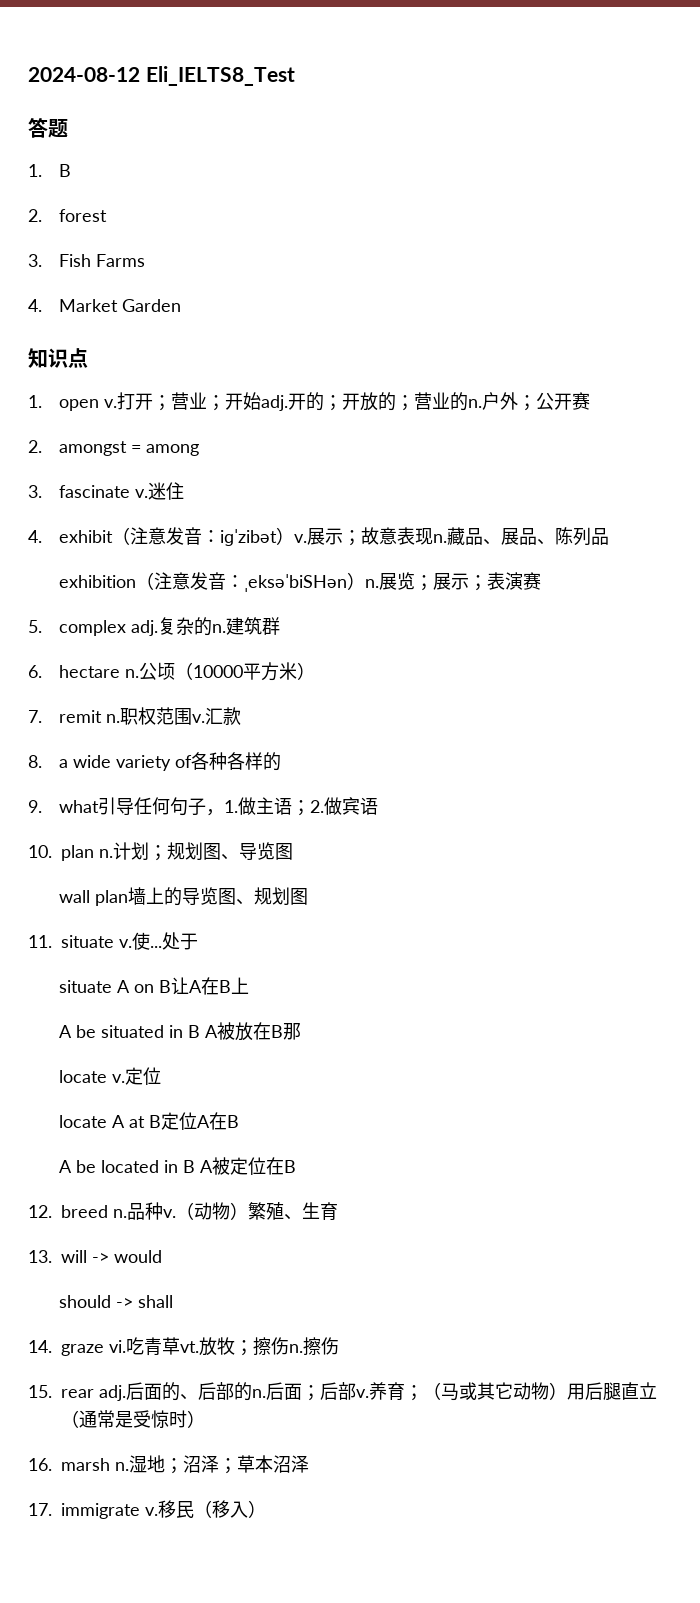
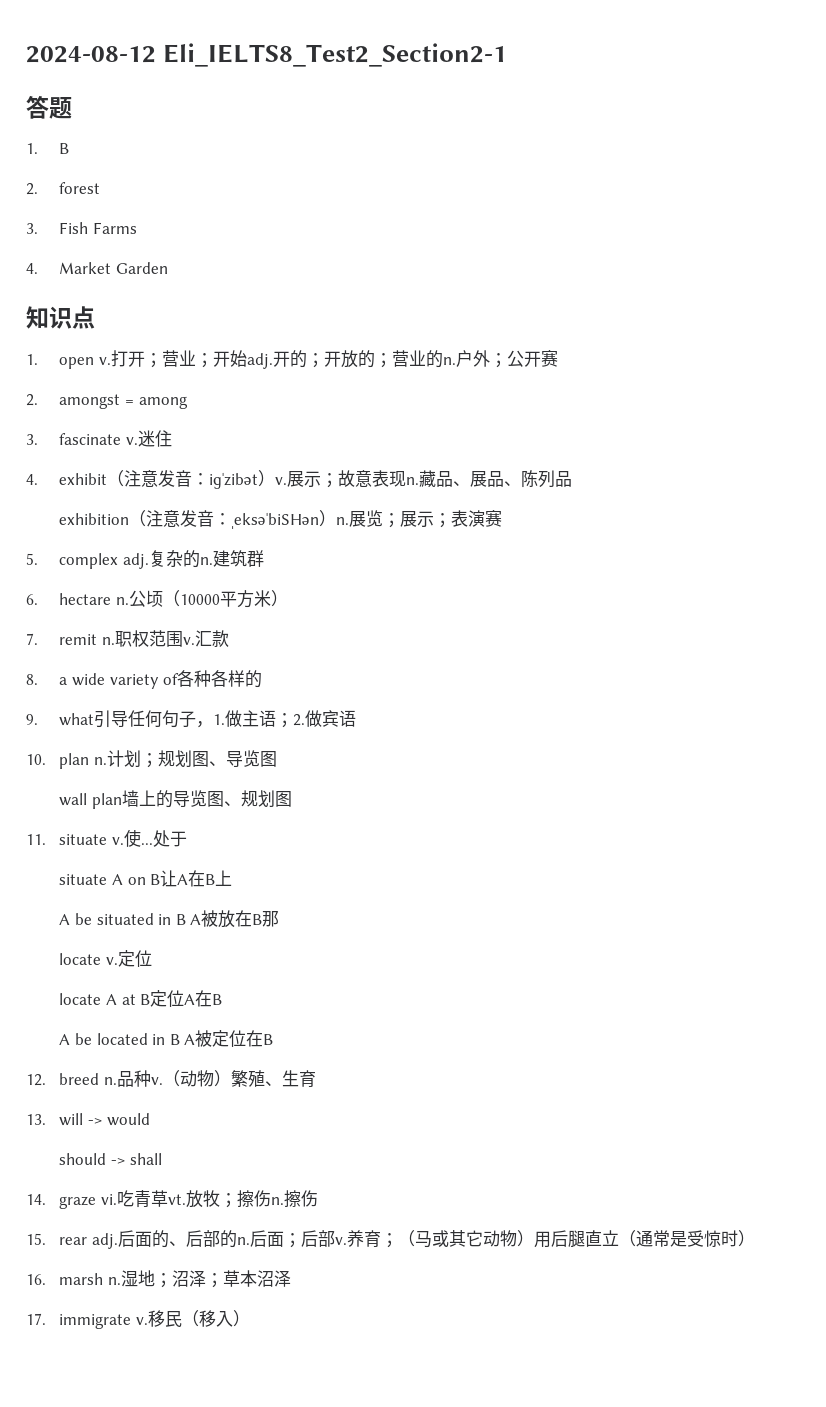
[145,66,295,86] Eli_IELTS8_Test -> [163,43,508,67] Eli_IELTS8_Test2_Section2-1

